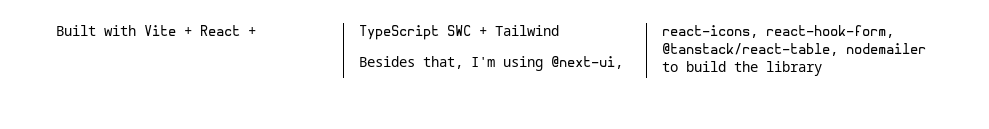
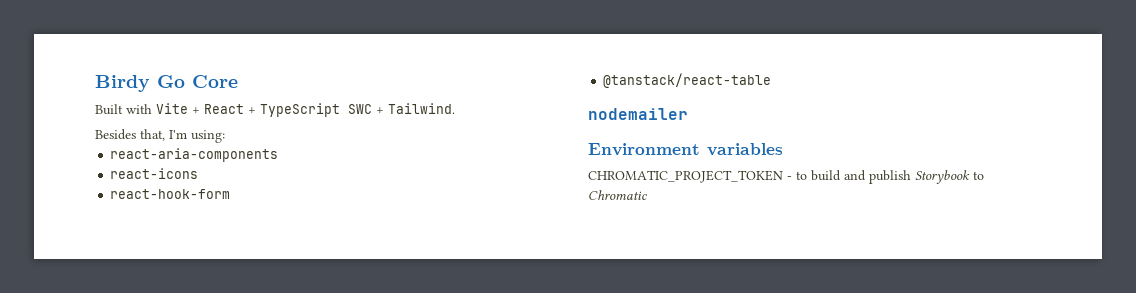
(56, 30) none -> [95,75,238,92] Birdy Go Core //
[495,25,559,36] Tailwind -> [388,103,455,114] Tailwind.
[503,56,623,71] [662,25,894,38] [662,43,926,56] [662,61,822,76] using @next-ui, react-icons, react-hook-form, @tanstack/react-table, nodemailer to build the library -> [191,130,225,143] [110,148,279,162] [110,168,199,179] [110,189,231,199] [603,73,772,88] [588,108,688,120] [588,143,783,156] [588,170,984,184] [588,190,647,200] using: // react-aria-components // react-icons // react-hook-form // @tanstack/react-table // nodemailer // Environment variables // CHROMATIC_PROJECT_TOKEN - to build and publish Storybook to Chromatic

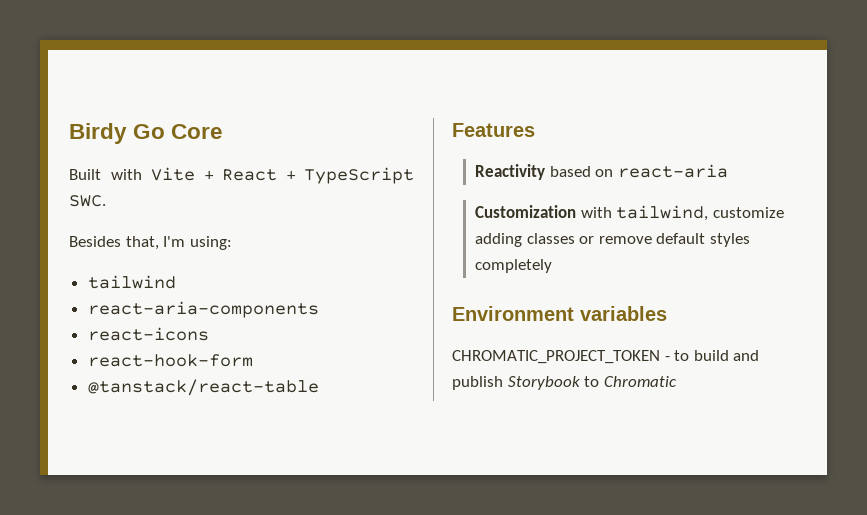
[348,103,455,114] SWC + Tailwind. -> [69,195,106,207] SWC.
(225, 136) none -> [87,275,176,289] // tailwind
[588,108,688,120] nodemailer -> [452,123,535,137] [475,164,728,180] [475,205,784,221] [475,233,750,247] [475,259,553,273] Features // Reactivity based on react-aria // Customization with tailwind, customize adding classes or remove default styles completely

